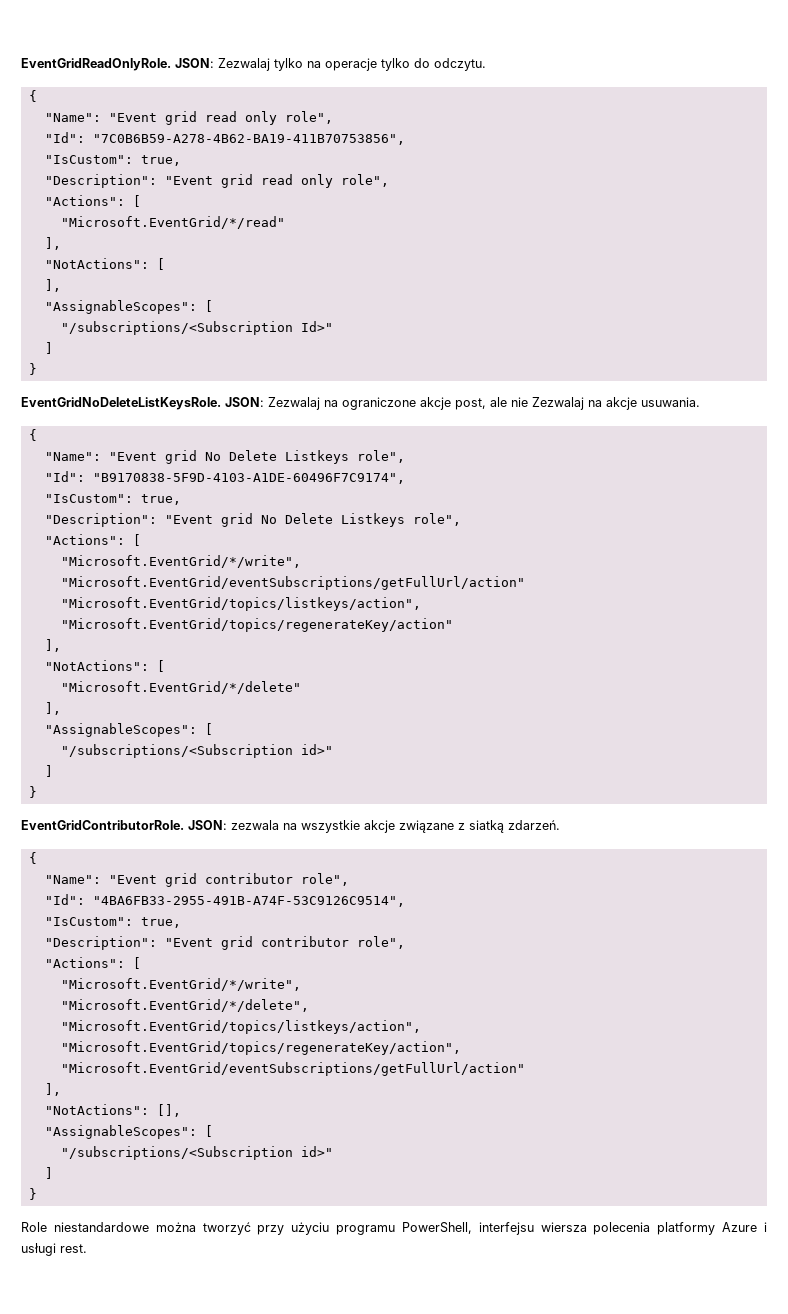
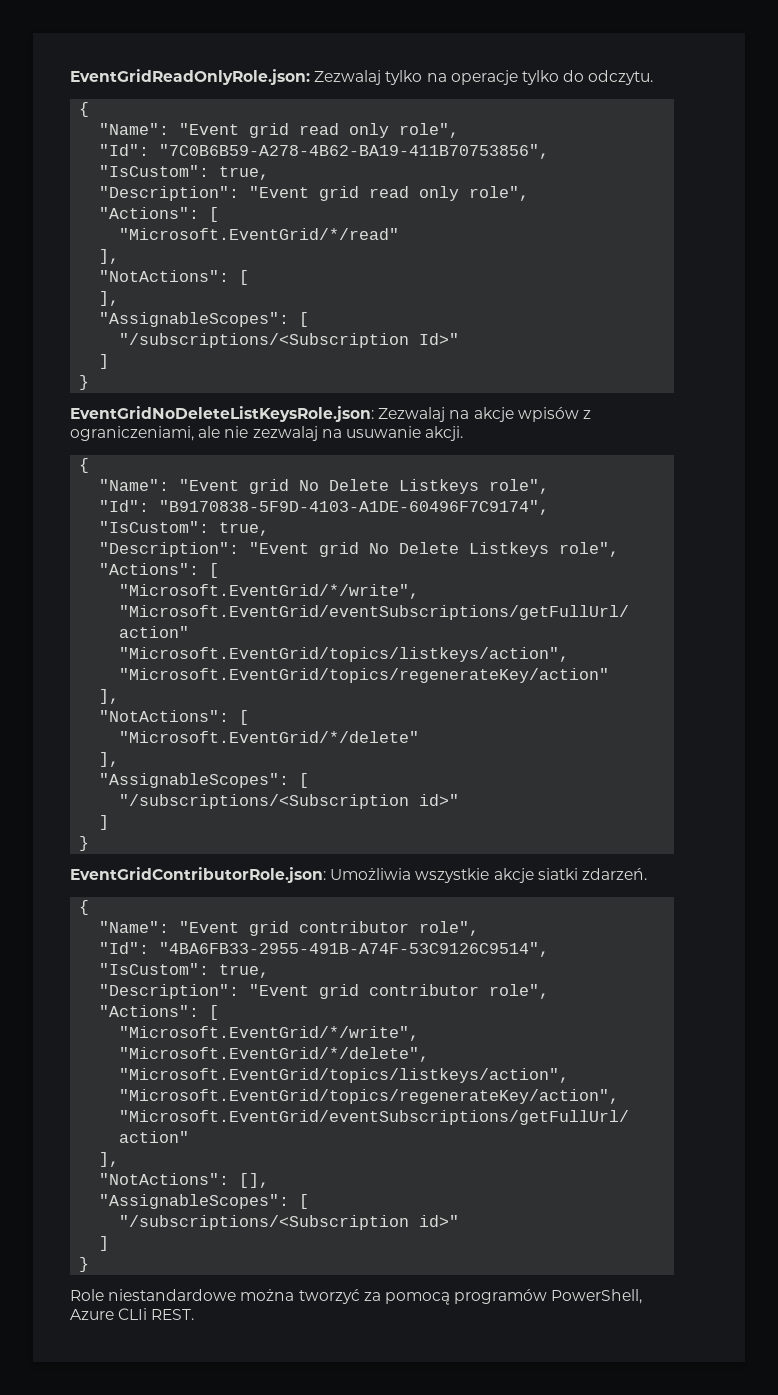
[21,58,214,71] EventGridReadOnlyRole. JSON: -> [70,69,310,85] EventGridReadOnlyRole.json:
[21,397,700,410] EventGridNoDeleteListKeysRole. JSON: Zezwalaj na ograniczone akcje post, ale nie Zezwalaj na akcje usuwania. -> [70,406,591,422] [70,426,464,441] EventGridNoDeleteListKeysRole.json: Zezwalaj na akcje wpisów z ograniczeniami, ale nie zezwalaj na usuwanie akcji.
[21,820,504,833] EventGridContributorRole. JSON: zezwala na wszystkie akcje związane z siatką -> [70,867,578,883] EventGridContributorRole.json: Umożliwia wszystkie akcje siatki
[257,1222,767,1235] [21,1243,87,1256] przy użyciu programu PowerShell, interfejsu wiersza polecenia platformy Azure i usługi rest. -> [363,1289,643,1305] [70,1308,195,1320] za pomocą programów PowerShell, Azure CLIi REST.

